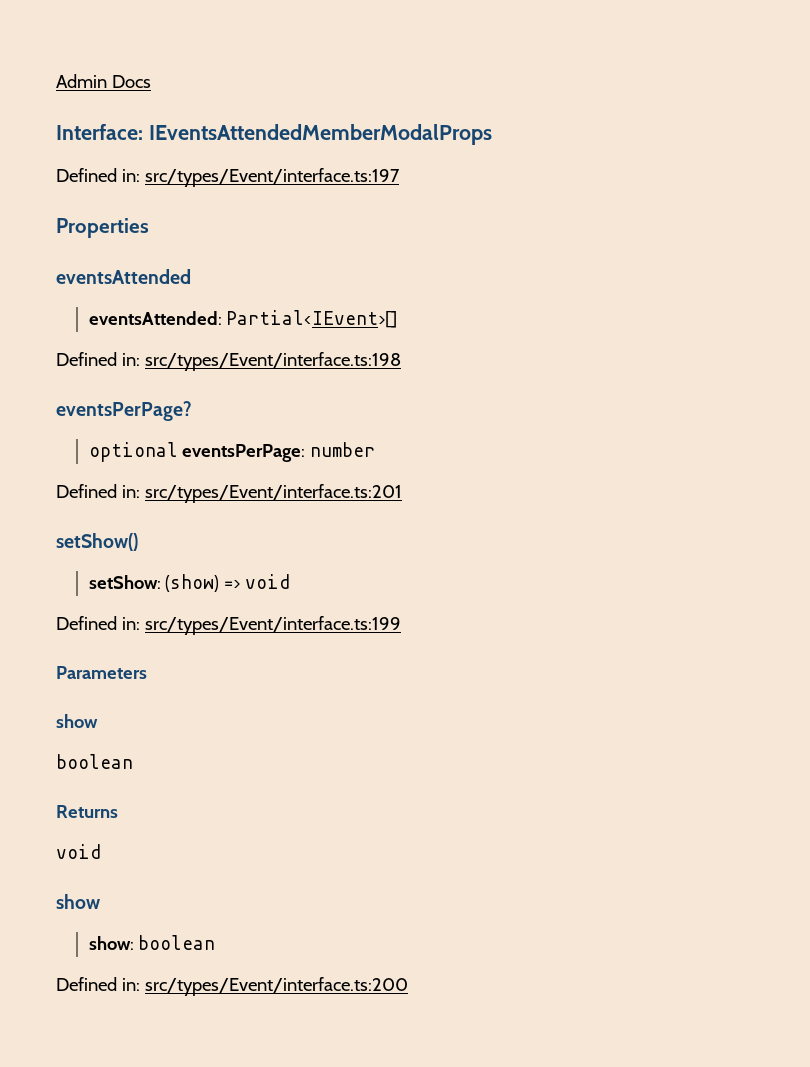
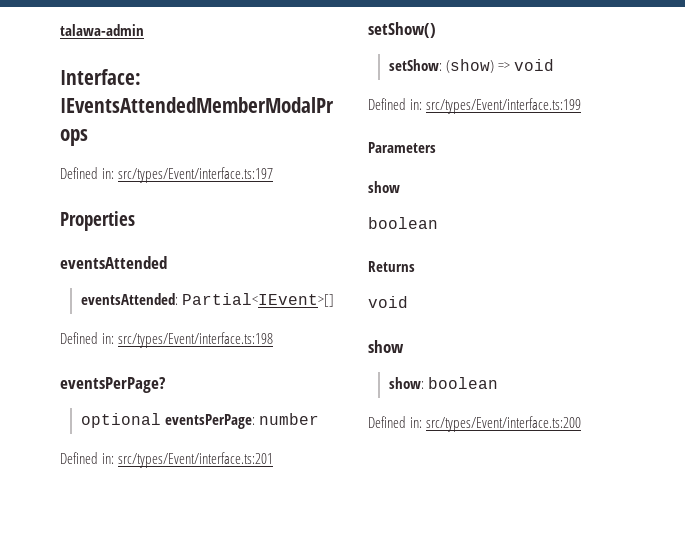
[56,74,151,88] Admin Docs -> [60,24,144,36] talawa-admin

